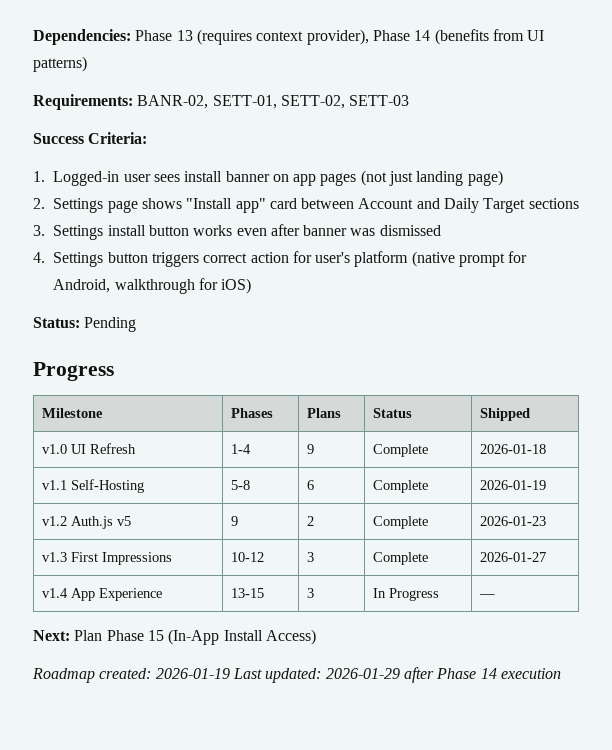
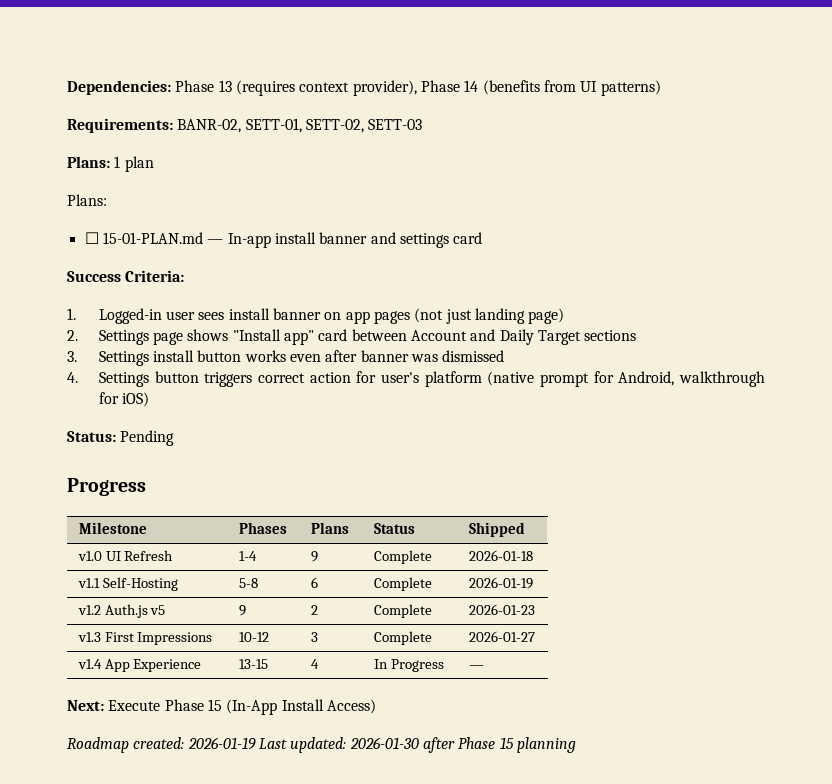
(410, 100) none -> [67,156,154,172] [67,194,107,206] [84,232,483,248] // Plans: 1 plan // Plans: // ☐ 15-01-PLAN.md — In-app install banner and settings card
[306,588,314,598] 3 -> [310,659,319,669] 4
[74,630,103,641] Plan -> [108,700,161,711] Execute
[325,668,400,679] 2026-01-29 -> [349,737,419,749] 2026-01-30
[480,668,561,679] 14 execution -> [499,737,576,753] 15 planning

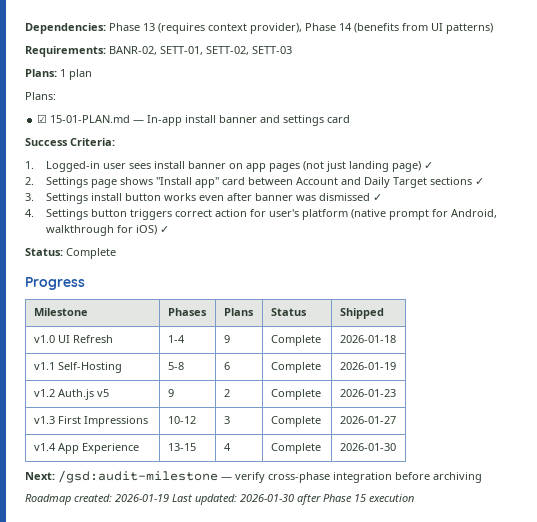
[84,232,99,244] ☐ -> [37,114,48,123] ☑
(565, 316) none -> [423,162,433,169] ✓
(637, 335) none -> [474,178,484,185] ✓
(505, 356) none -> [372,194,382,201] ✓
(150, 399) none -> [159,226,169,233] ✓
[120,430,175,446] Pending -> [66,248,116,259] Complete
[373,659,444,672] [468,665,484,669] [67,699,376,715] In Progress | — // Next: Execute Phase 15 (In-App Install Access) -> [270,443,321,454] [339,443,396,451] [25,470,482,483] Complete | 2026-01-30 // Next: /gsd:audit-milestone — verify cross-phase integration before archiving
[516,737,576,753] planning -> [369,494,414,502] execution

